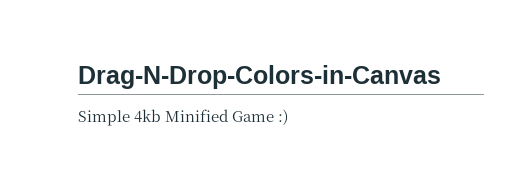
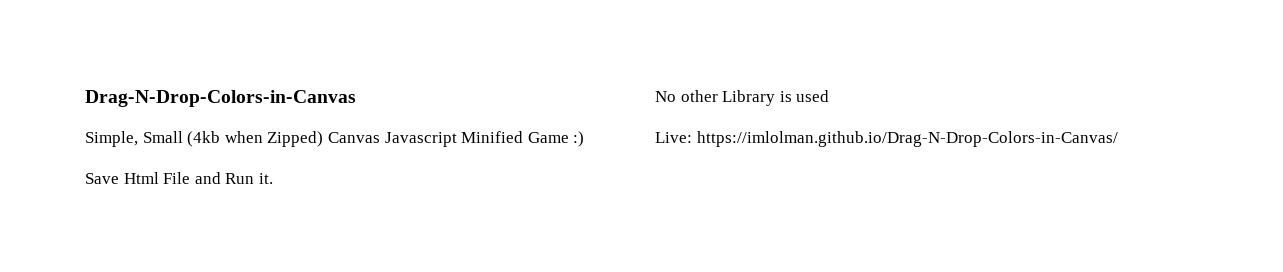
[78,109,289,126] Simple 4kb Minified Game :) -> [85,131,585,147] [85,172,273,184] [655,90,830,106] [655,131,1118,147] Simple, Small (4kb when Zipped) Canvas Javascript Minified Game :) // Save Html File and Run it. // No other Library is used // Live: https://imlolman.github.io/Drag-N-Drop-Colors-in-Canvas/

